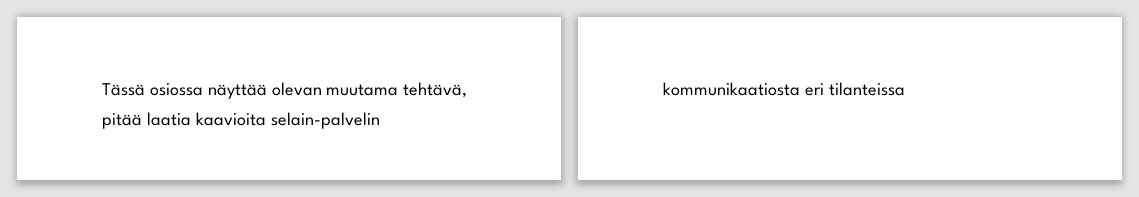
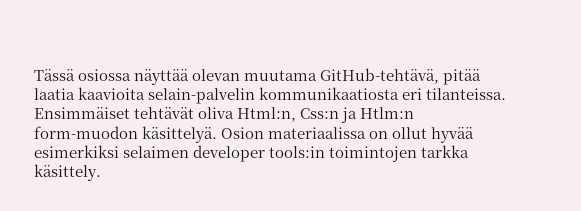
[403,82,468,98] tehtävä, -> [320,68,440,84] GitHub-tehtävä,
[828,82,905,96] tilanteissa -> [426,88,507,100] [34,107,415,123] [34,126,475,143] [34,145,470,162] [34,164,101,181] tilanteissa. Ensimmäiset tehtävät oliva Html:n, Css:n ja Htlm:n form-muodon käsittelyä. Osion materiaalissa on ollut hyvää esimerkiksi selaimen developer tools:in toimintojen tarkka käsittely.

